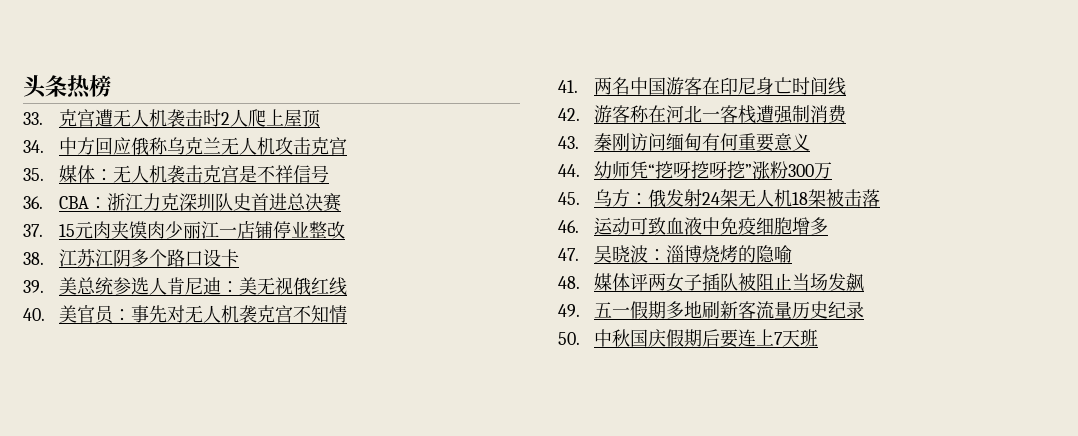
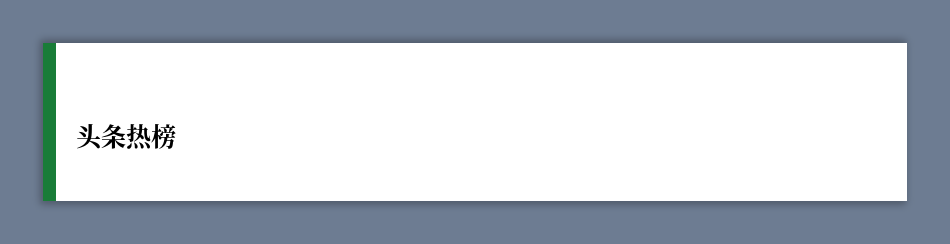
[23,109,321,128] [23,137,347,156] [23,165,329,184] [23,193,341,212] [23,220,345,239] [23,249,239,267] [23,277,347,296] [23,305,347,324] [558,77,846,96] [558,105,847,124] [558,133,810,152] [558,161,832,179] [558,189,880,208] [558,217,828,235] [558,245,792,263] [558,273,864,292] [558,301,864,319] [558,329,818,348] // 33.克宫遭无人机袭击时2人爬上屋顶 // 34.中方回应俄称乌克兰无人机攻击克宫 // 35.媒体：无人机袭击克宫是不祥信号 // 36. CBA：浙江力克深圳队史首进总决赛 // 37. 15元肉夹馍肉少丽江一店铺停业整改 // 38.江苏江阴多个路口设卡 // 39.美总统参选人肯尼迪：美无视俄红线 // 40.美官员：事先对无人机袭克宫不知情 // 41.两名中国游客在印尼身亡时间线 // 42.游客称在河北一客栈遭强制消费 // 43.秦刚访问缅甸有何重要意义 // 44.幼师凭“挖呀挖呀挖”涨粉300万 // 45.乌方：俄发射24架无人机18架被击落 // 46.运动可致血液中免疫细胞增多 // 47.吴晓波：淄博烧烤的隐喻 // 48.媒体评两女子插队被阻止当场发飙 // 49.五一假期多地刷新客流量历史纪录 // 50.中秋国庆假期后要连上7天班 -> (176, 136) none

